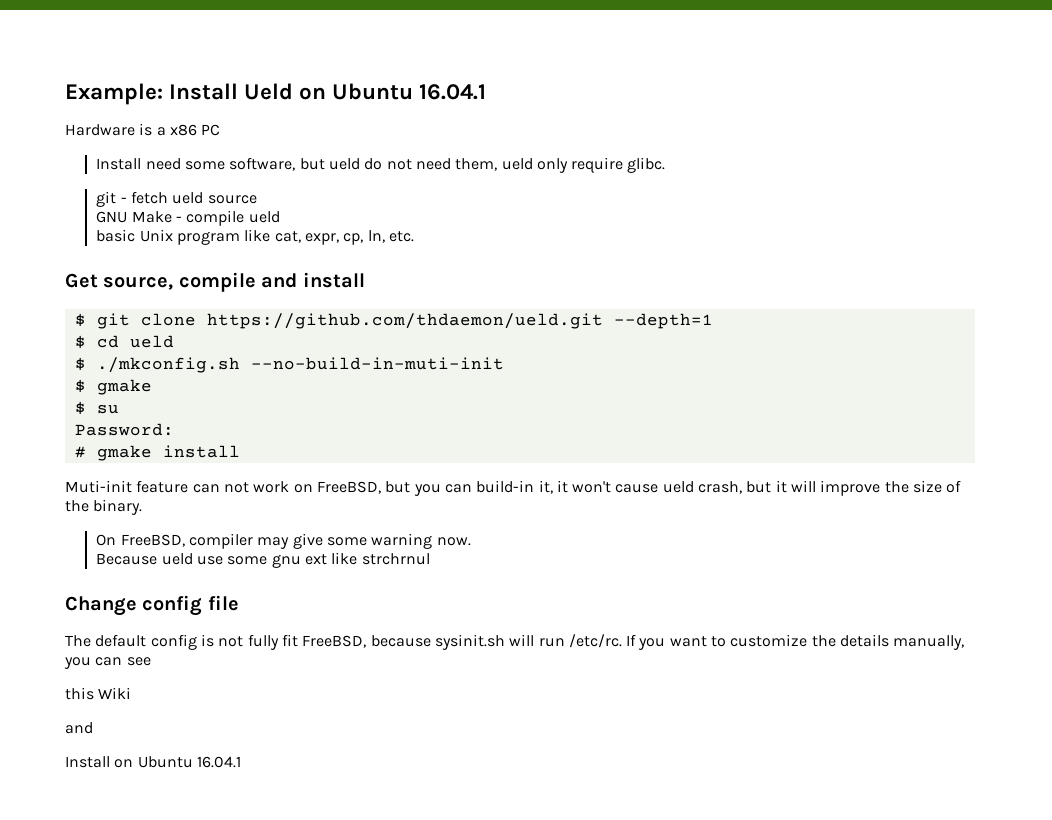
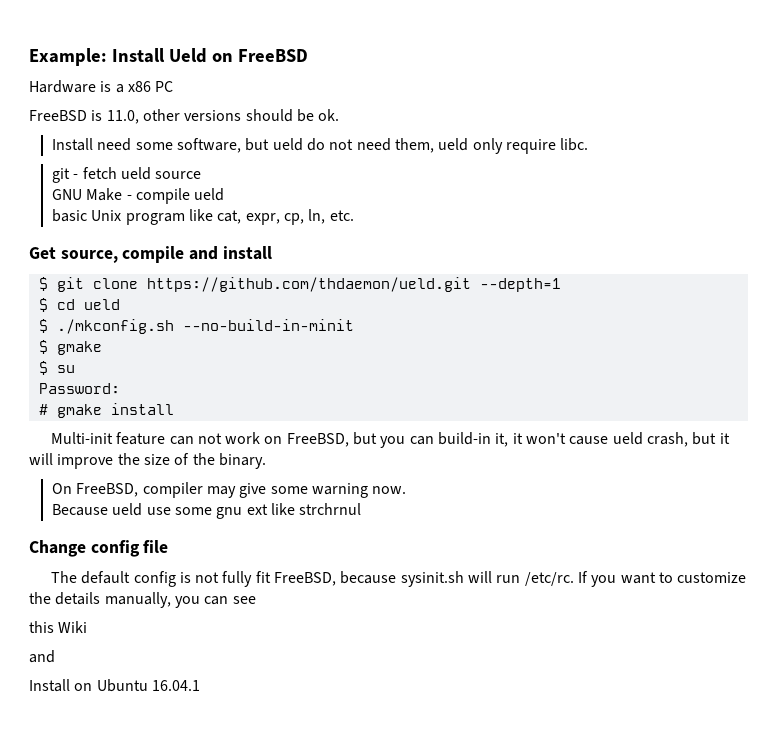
[332,83,487,100] Ubuntu 16.04.1 -> [237,49,308,62] FreeBSD
(221, 130) none -> [29,109,340,124] // FreeBSD is 11.0, other versions should be ok.
[627,157,666,173] glibc. -> [560,138,589,151] libc.
[250,357,504,370] --no-build-in-muti-init -> [182,319,354,331] --no-build-in-minit
[65,480,132,493] Muti-init -> [50,432,113,444] Multi-init

